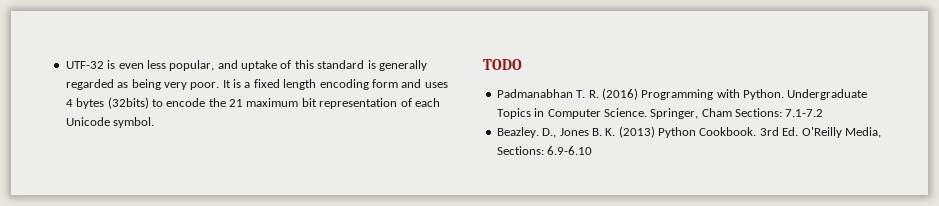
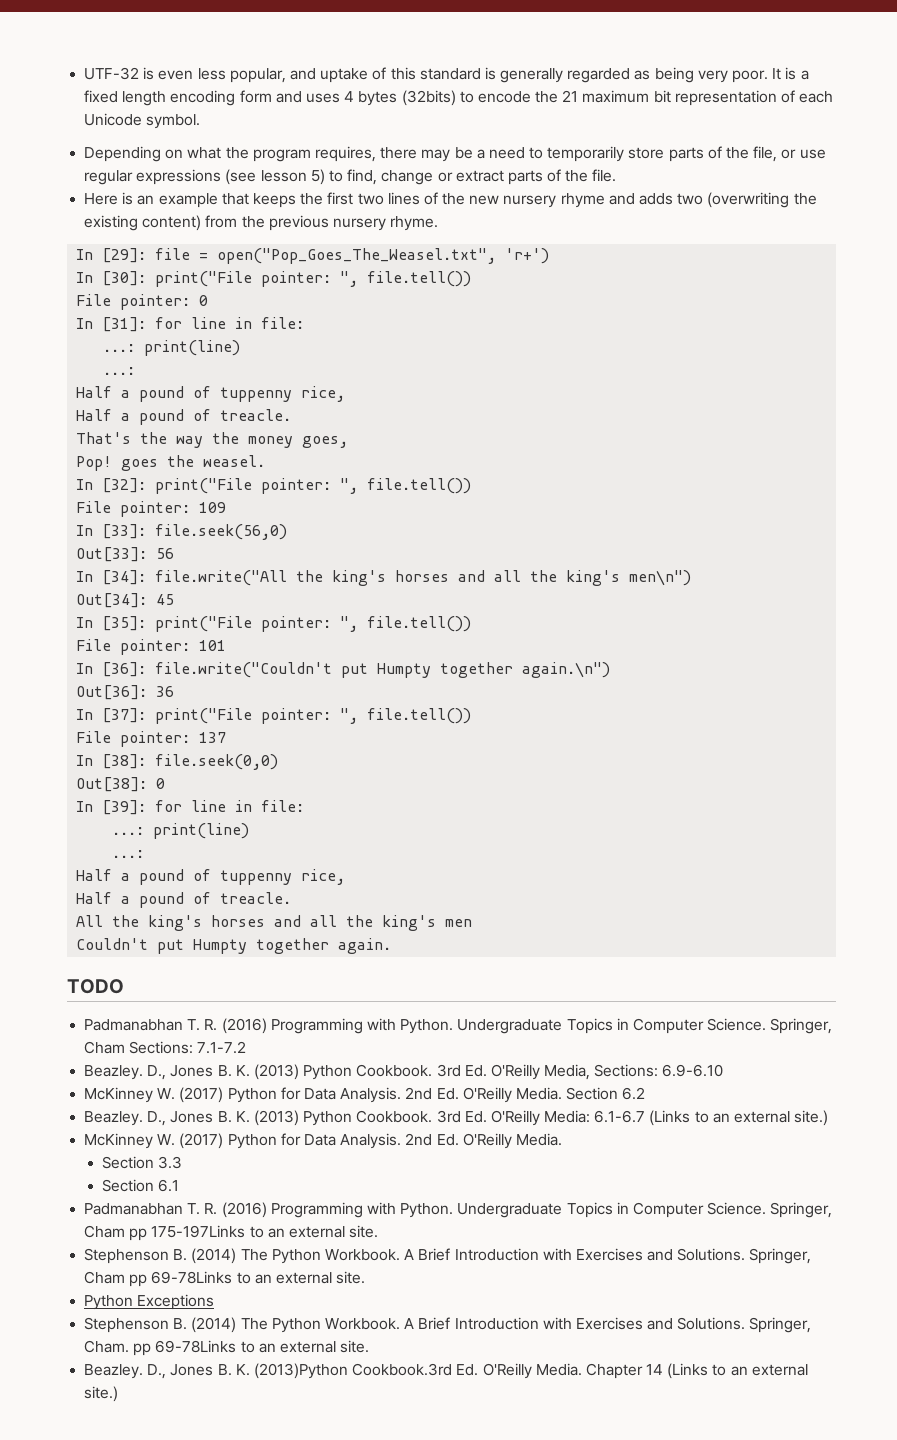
(155, 122) none -> [84,146,826,162] [84,169,617,185] [84,192,817,208] [84,215,439,231] [76,248,550,264] [76,271,472,287] [76,294,209,310] [76,317,305,332] [103,340,241,356] [103,367,136,375] [76,386,346,402] [76,409,292,425] [76,432,349,448] [76,455,266,471] [76,478,472,494] [76,501,227,517] [76,524,288,540] [76,547,175,562] [76,570,692,586] [76,593,175,608] [76,616,472,632] [76,639,227,655] [76,662,611,678] [76,685,175,700] [76,708,472,724] [76,731,227,747] [76,754,279,770] [76,777,166,792] [76,800,305,815] [112,823,250,839] [112,850,145,858] [76,869,346,885] [76,892,292,908] [76,915,473,931] [76,938,392,954] // Depending on what the program requires, there may be a need to temporarily store parts of the file, or use regular expressions (see lesson 5) to find, change or extract parts of the file. // Here is an example that keeps the first two lines of the new nursery rhyme and adds two (overwriting the existing content) from the previous nursery rhyme. // In [29]: file = open("Pop_Goes_The_Weasel.txt", 'r+') // In [30]: print("File pointer: ", file.tell()) // File pointer: 0 // In [31]: for line in file: // ...: print(line) // ...: // Half a pound of tuppenny rice, // Half a pound of treacle. // That's the way the money goes, // Pop! goes the weasel. // In [32]: print("File pointer: ", file.tell()) // File pointer: 109 // In [33]: file.seek(56,0) // Out[33]: 56 // In [34]: file.write("All the king's horses and all the king's men\n") // Out[34]: 45 // In [35]: print("File pointer: ", file.tell()) // File pointer: 101 // In [36]: file.write("Couldn't put Humpty together again.\n") // Out[36]: 36 // In [37]: print("File pointer: ", file.tell()) // File pointer: 137 // In [38]: file.seek(0,0) // Out[38]: 0 // In [39]: for line in file: // ...: print(line) // ...: // Half a pound of tuppenny rice, // Half a pound of treacle. // All the king's horses and all the king's men // Couldn't put Humpty together again.
(593, 150) none -> [84,1087,646,1103] [84,1110,829,1126] [84,1133,562,1149] [101,1156,182,1169] [101,1179,179,1192] [84,1202,833,1218] [84,1225,379,1241] [84,1248,812,1264] [84,1271,366,1287] [84,1294,215,1310] [84,1317,812,1333] [84,1340,370,1356] [84,1363,808,1379] [84,1386,119,1402] // McKinney W. (2017) Python for Data Analysis. 2nd Ed. O'Reilly Media. Section 6.2 // Beazley. D., Jones B. K. (2013) Python Cookbook. 3rd Ed. O'Reilly Media: 6.1-6.7 (Links to an external site.) // McKinney W. (2017) Python for Data Analysis. 2nd Ed. O'Reilly Media. // Section 3.3 // Section 6.1 // Padmanabhan T. R. (2016) Programming with Python. Undergraduate Topics in Computer Science. Springer, Cham pp 175-197Links to an external site. // Stephenson B. (2014) The Python Workbook. A Brief Introduction with Exercises and Solutions. Springer, Cham pp 69-78Links to an external site. // Python Exceptions // Stephenson B. (2014) The Python Workbook. A Brief Introduction with Exercises and Solutions. Springer, Cham. pp 69-78Links to an external site. // Beazley. D., Jones B. K. (2013)Python Cookbook.3rd Ed. O'Reilly Media. Chapter 14 (Links to an external site.)

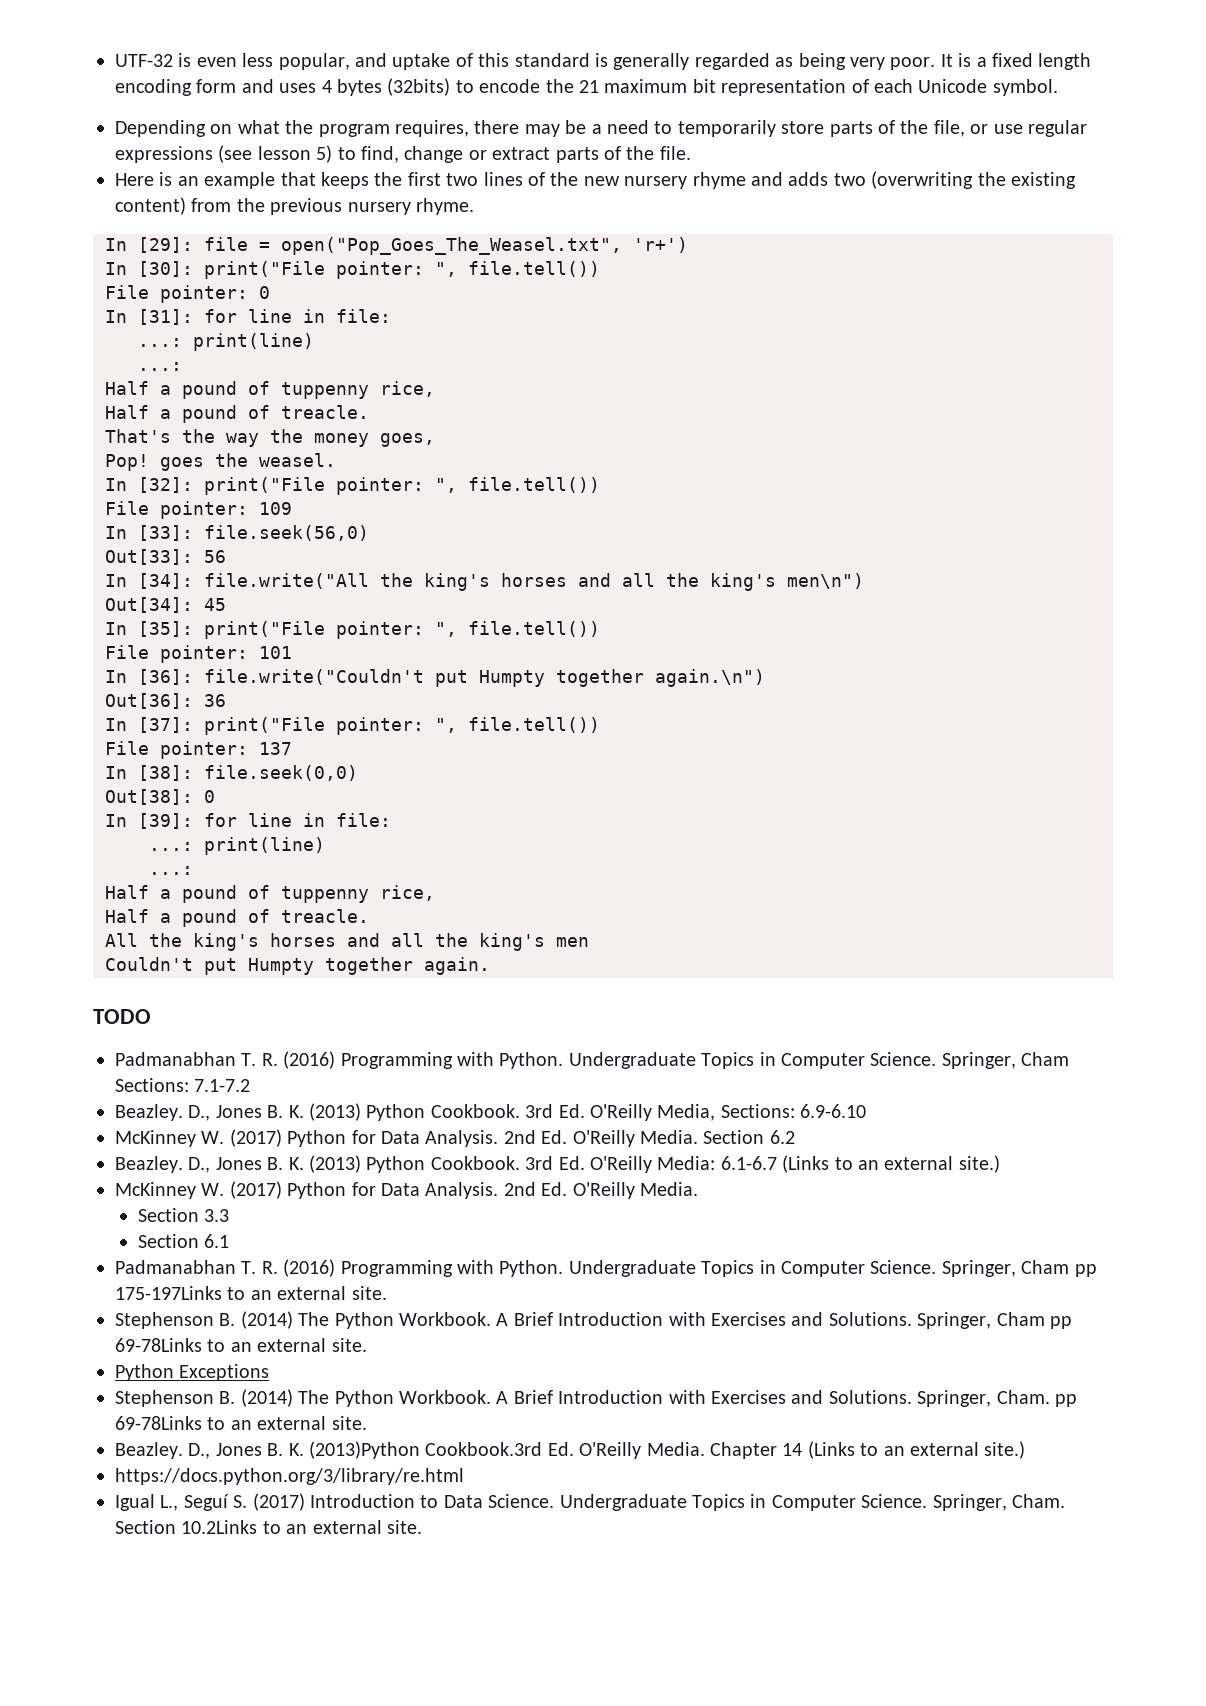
(119, 1394) none -> [115,1468,464,1485] [115,1493,1065,1511] [115,1520,422,1534] // https://docs.python.org/3/library/re.html // Igual L., Seguí S. (2017) Introduction to Data Science. Undergraduate Topics in Computer Science. Springer, Cham. Section 10.2Links to an external site.

